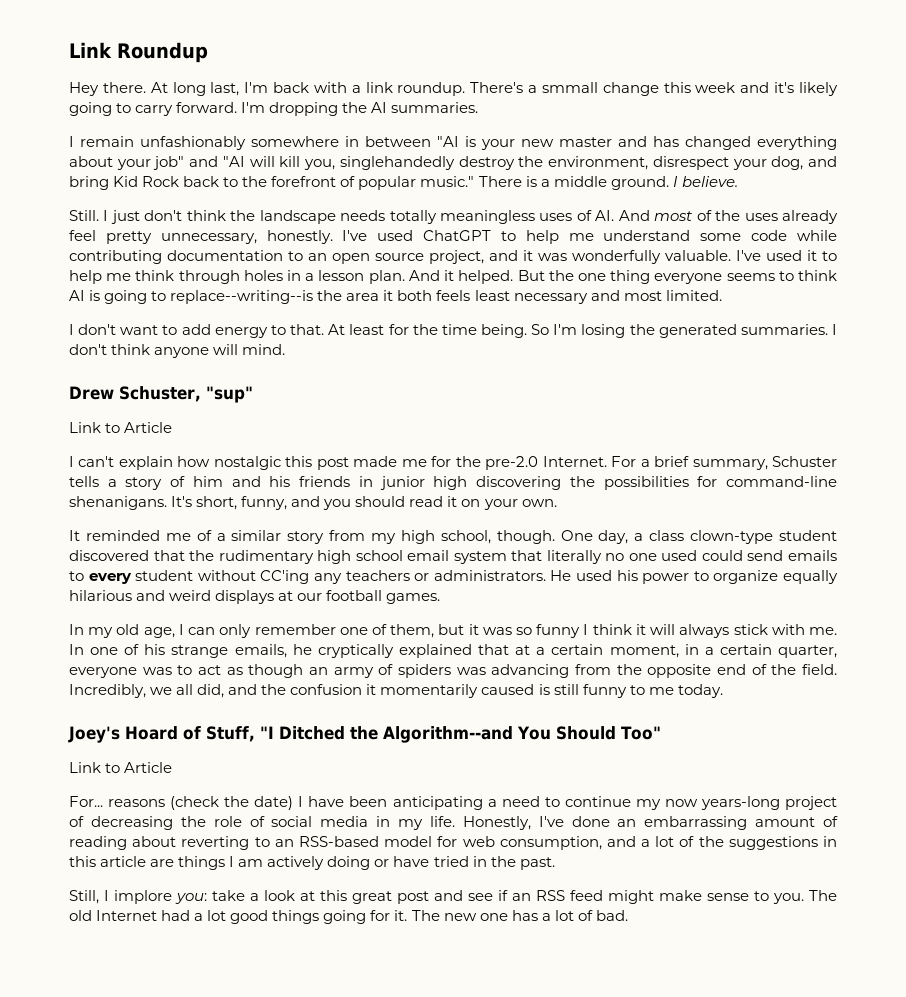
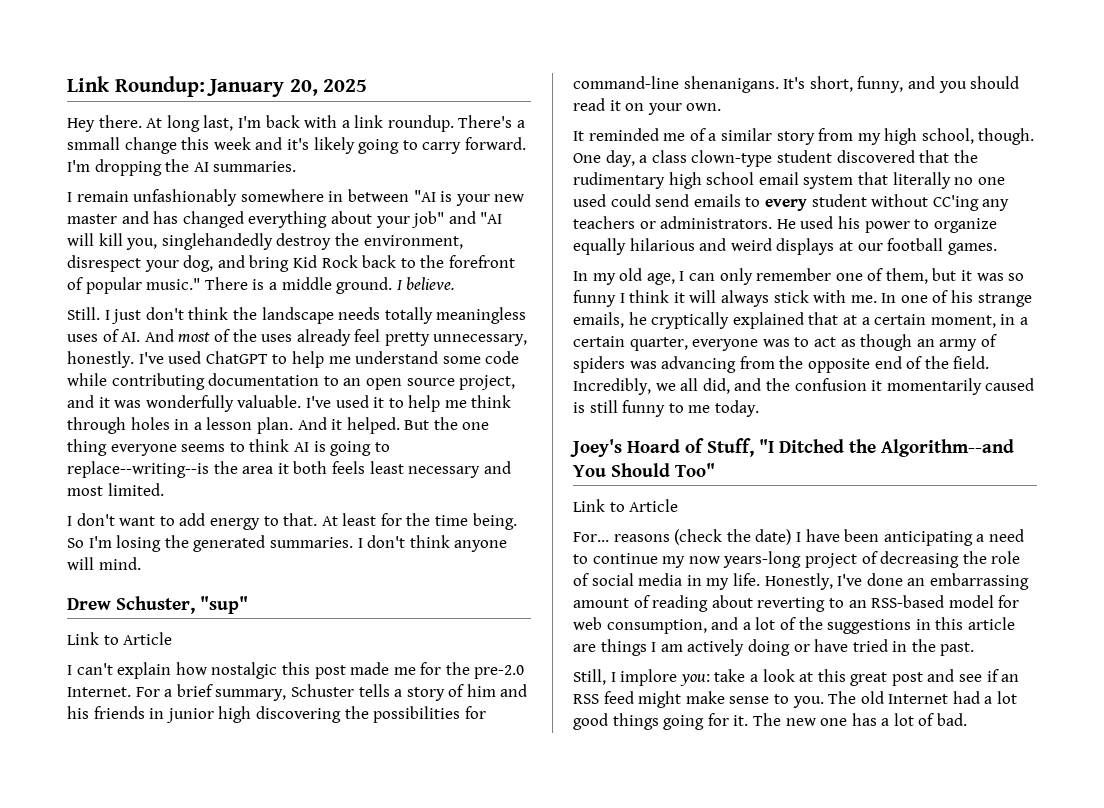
[69,42,208,63] Link Roundup -> [67,76,368,97] Link Roundup: January 20, 2025

